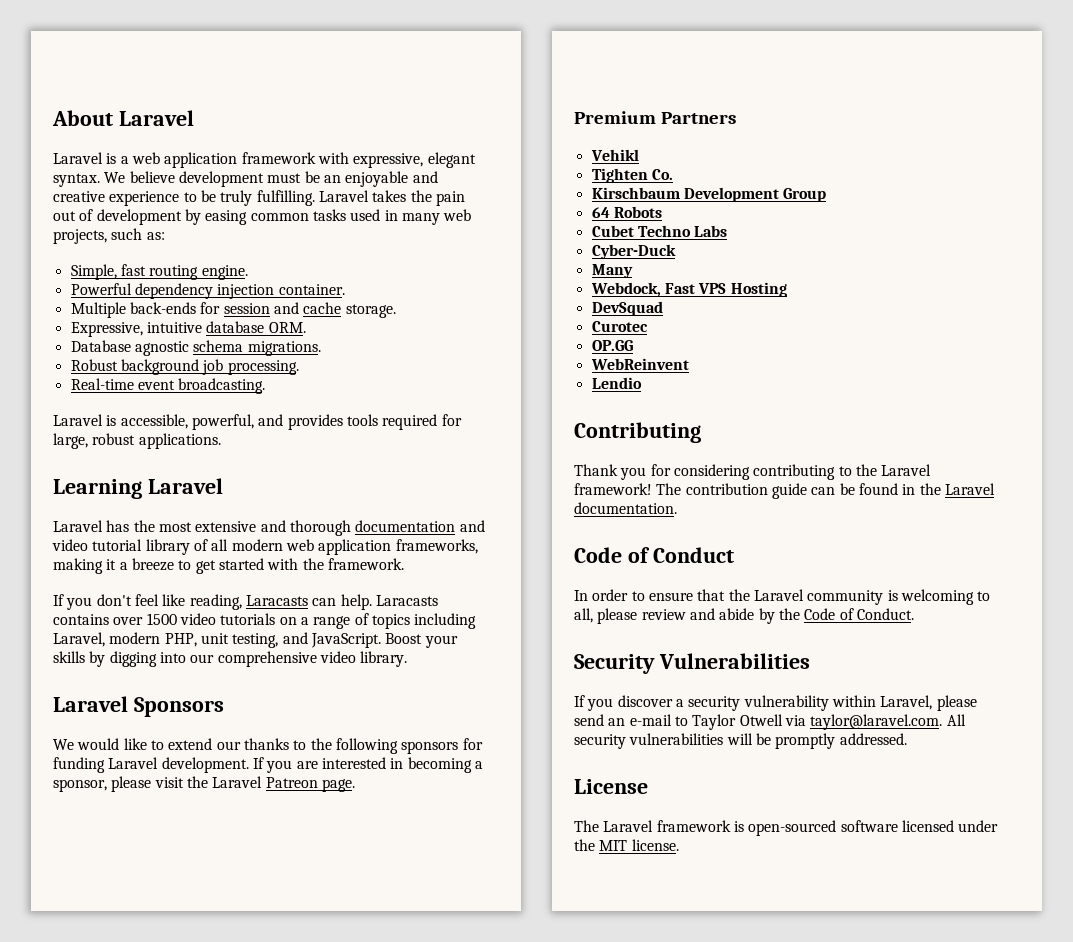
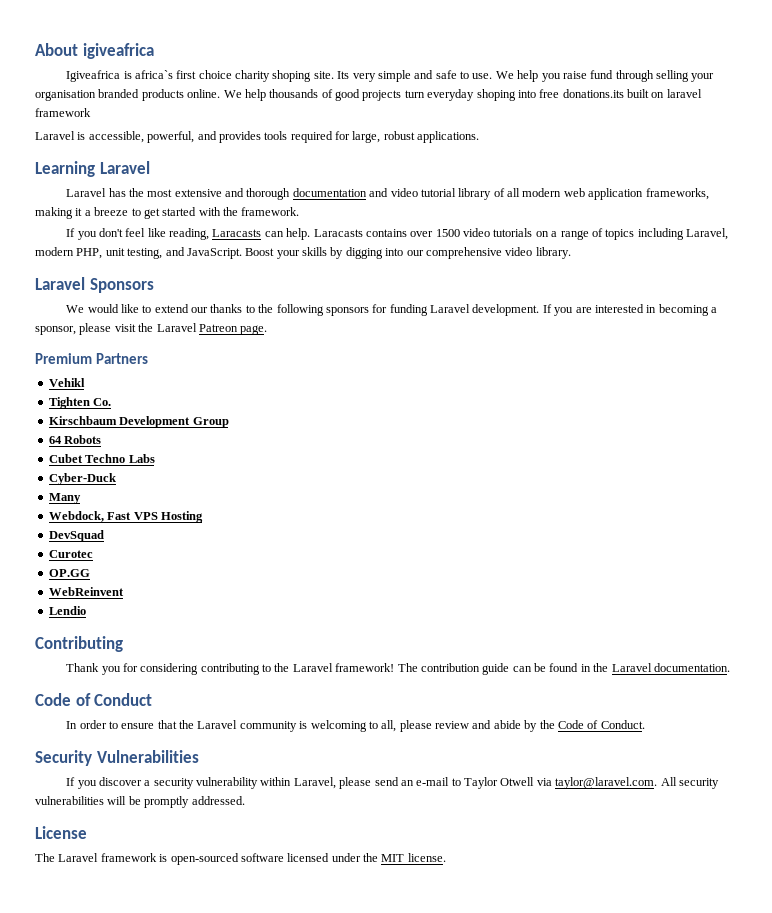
[118,110,194,126] [53,152,476,168] [53,171,438,187] [53,190,465,206] [53,209,472,225] [53,228,165,244] [70,264,248,280] [70,283,345,299] [70,302,396,318] [70,321,306,337] [70,340,321,356] [70,359,299,375] [70,378,266,394] Laravel // Laravel is a web application framework with expressive, elegant syntax. We believe development must be an enjoyable and creative experience to be truly fulfilling. Laravel takes the pain out of development by easing common tasks used in many web projects, such as: // Simple, fast routing engine. // Powerful dependency injection container. // Multiple back-ends for session and cache storage. // Expressive, intuitive database ORM. // Database agnostic schema migrations. // Robust background job processing. // Real-time event broadcasting. -> [82,43,154,59] [66,70,715,82] [35,89,702,101] [35,108,91,117] igiveafrica // Igiveafrica is africa`s first choice charity shoping site. Its very simple and safe to use. We help you raise fund through selling your organisation branded products online. We help thousands of good projects turn everyday shoping into free donations.its built on laravel framework

